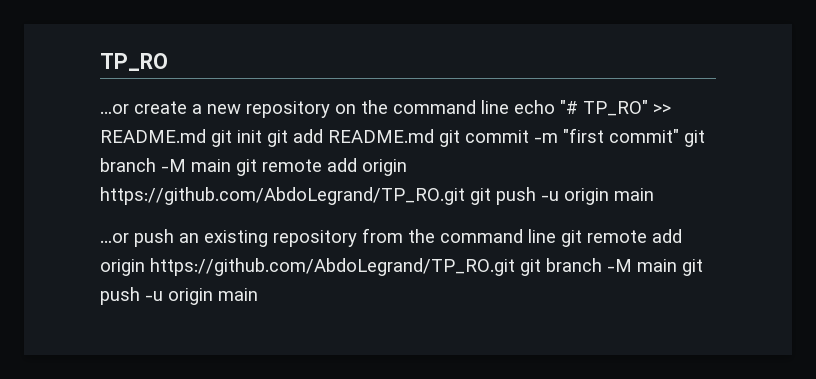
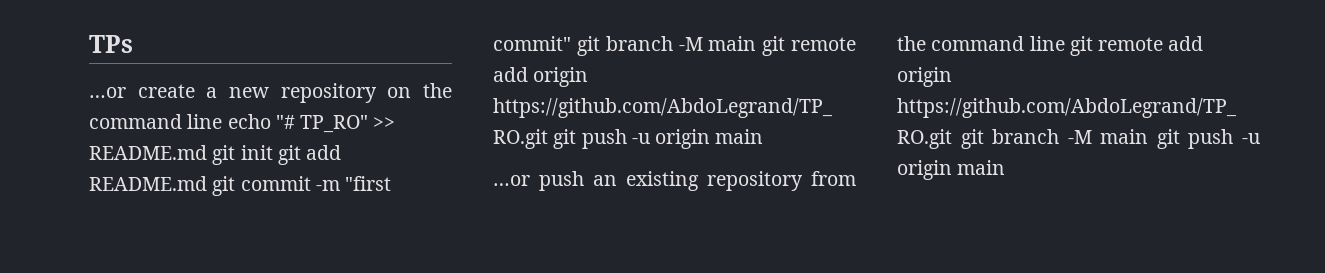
[100,53,168,71] TP_RO -> [89,35,133,53] TPs

